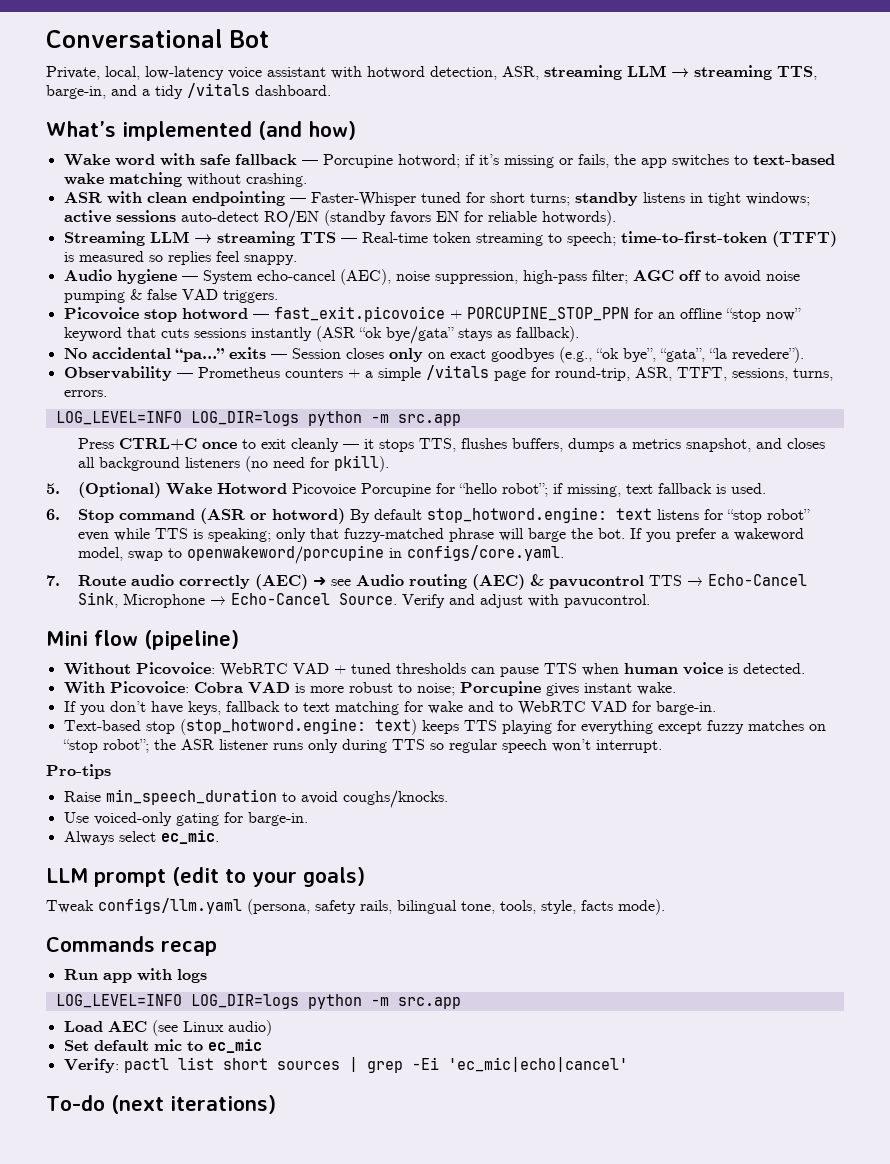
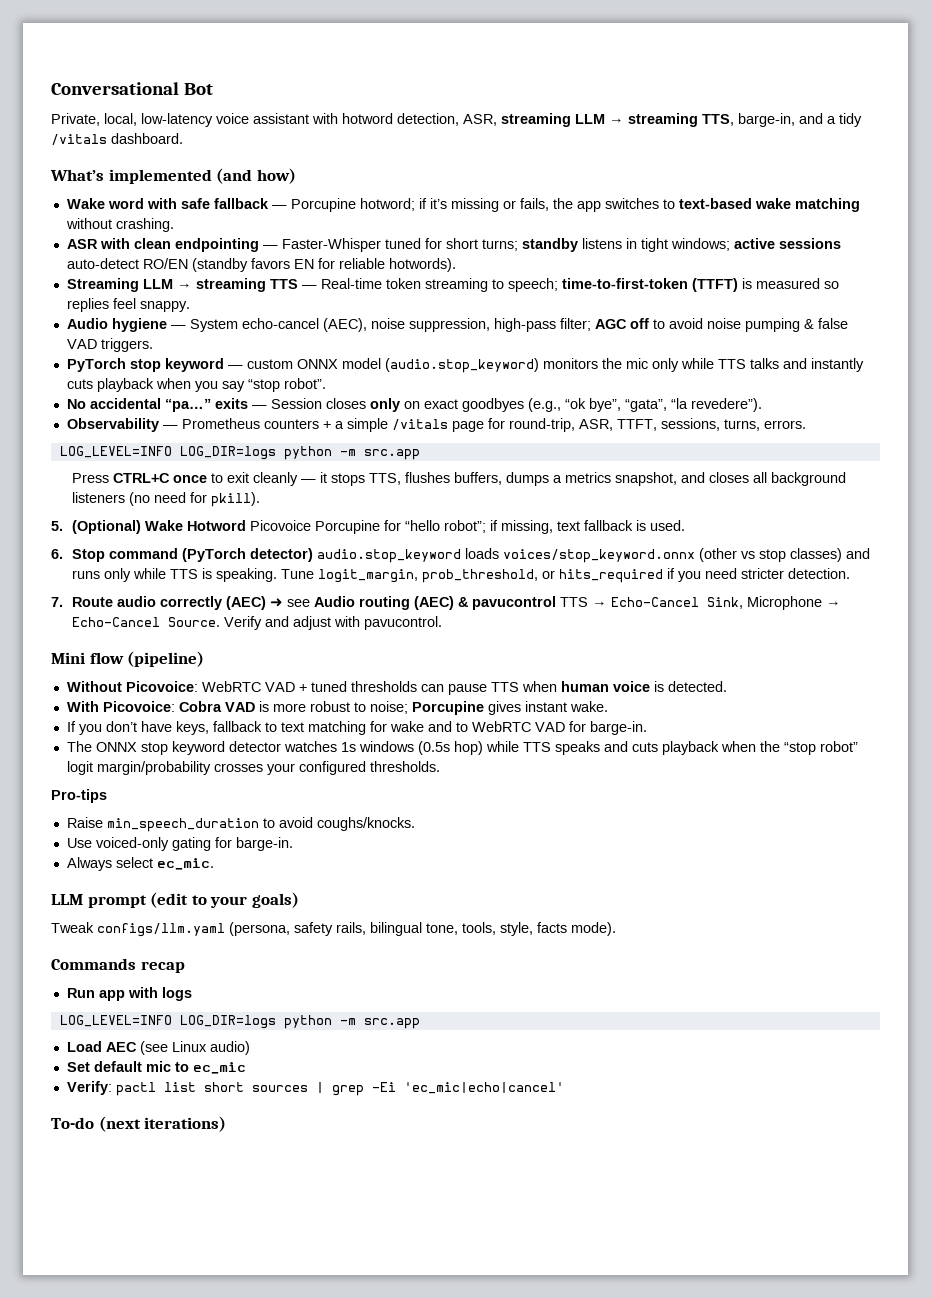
[63,306,801,322] [63,326,579,344] Picovoice stop hotword — fast_exit.picovoice + PORCUPINE_STOP_PPN for an offline “stop now” keyword that cuts sessions instantly (ASR “ok bye/gata” stays as fallback). -> [66,358,864,373] [66,378,326,392] PyTorch stop keyword — custom ONNX model (audio.stop_keyword) monitors the mic only while TTS talks and instantly cuts playback when you say “stop robot”.
[199,507,810,524] [77,528,804,542] [77,545,564,564] (ASR or hotword) By default stop_hotword.engine: text listens for “stop robot” even while TTS is speaking; only that fuzzy-matched phrase will barge the bot. If you prefer a wakeword model, swap to openwakeword/porcupine in configs/core.yaml. -> [181,548,870,563] [71,568,850,583] (PyTorch detector) audio.stop_keyword loads voices/stop_keyword.onnx (other vs stop classes) and runs only while TTS is speaking. Tune logit_margin, prob_threshold, or hits_required if you need stricter detection.
[63,718,826,735] [62,739,662,753] Text-based stop (stop_hotword.engine: text) keeps TTS playing for everything except fuzzy matches on “stop robot”; the ASR listener runs only during TTS so regular speech won’t interrupt. -> [66,741,858,755] [66,761,440,775] The ONNX stop keyword detector watches 1s windows (0.5s hop) while TTS speaks and cuts playback when the “stop robot” logit margin/probability crosses your configured thresholds.

